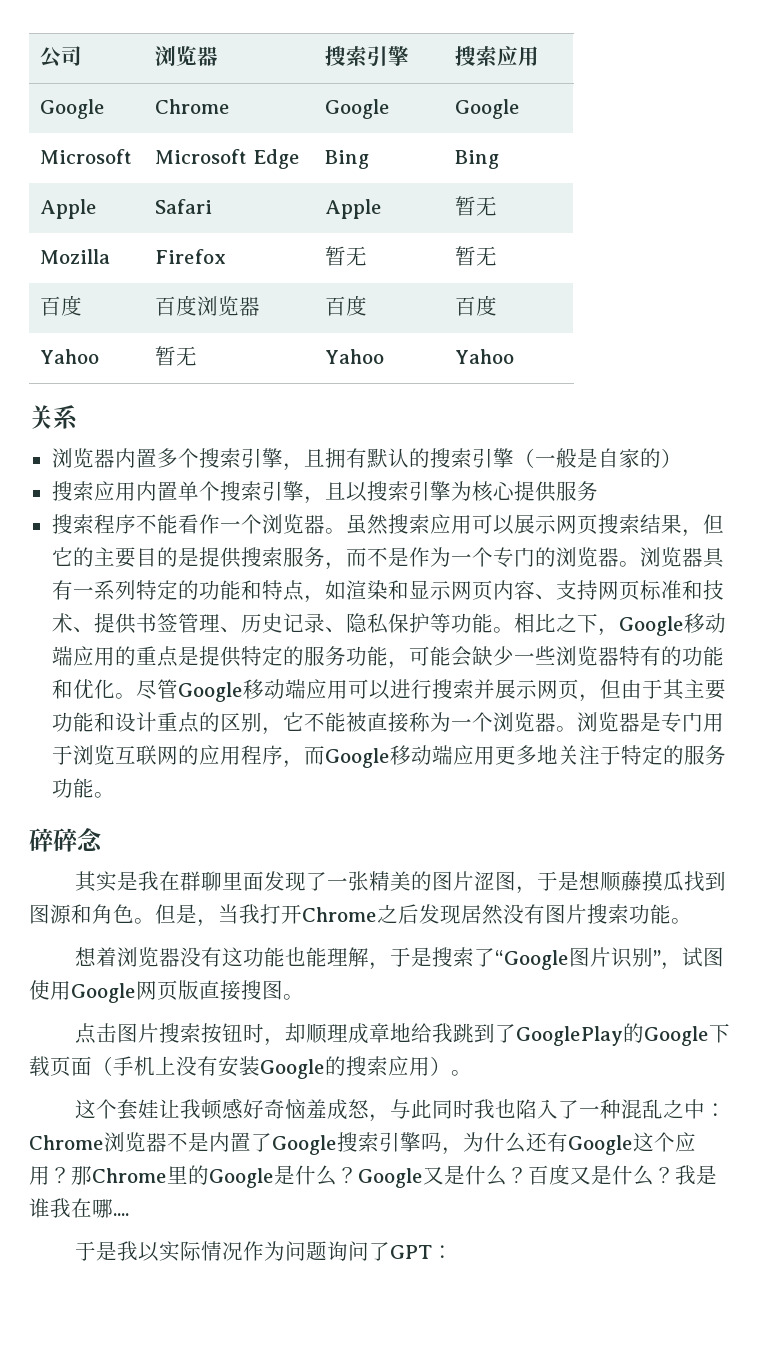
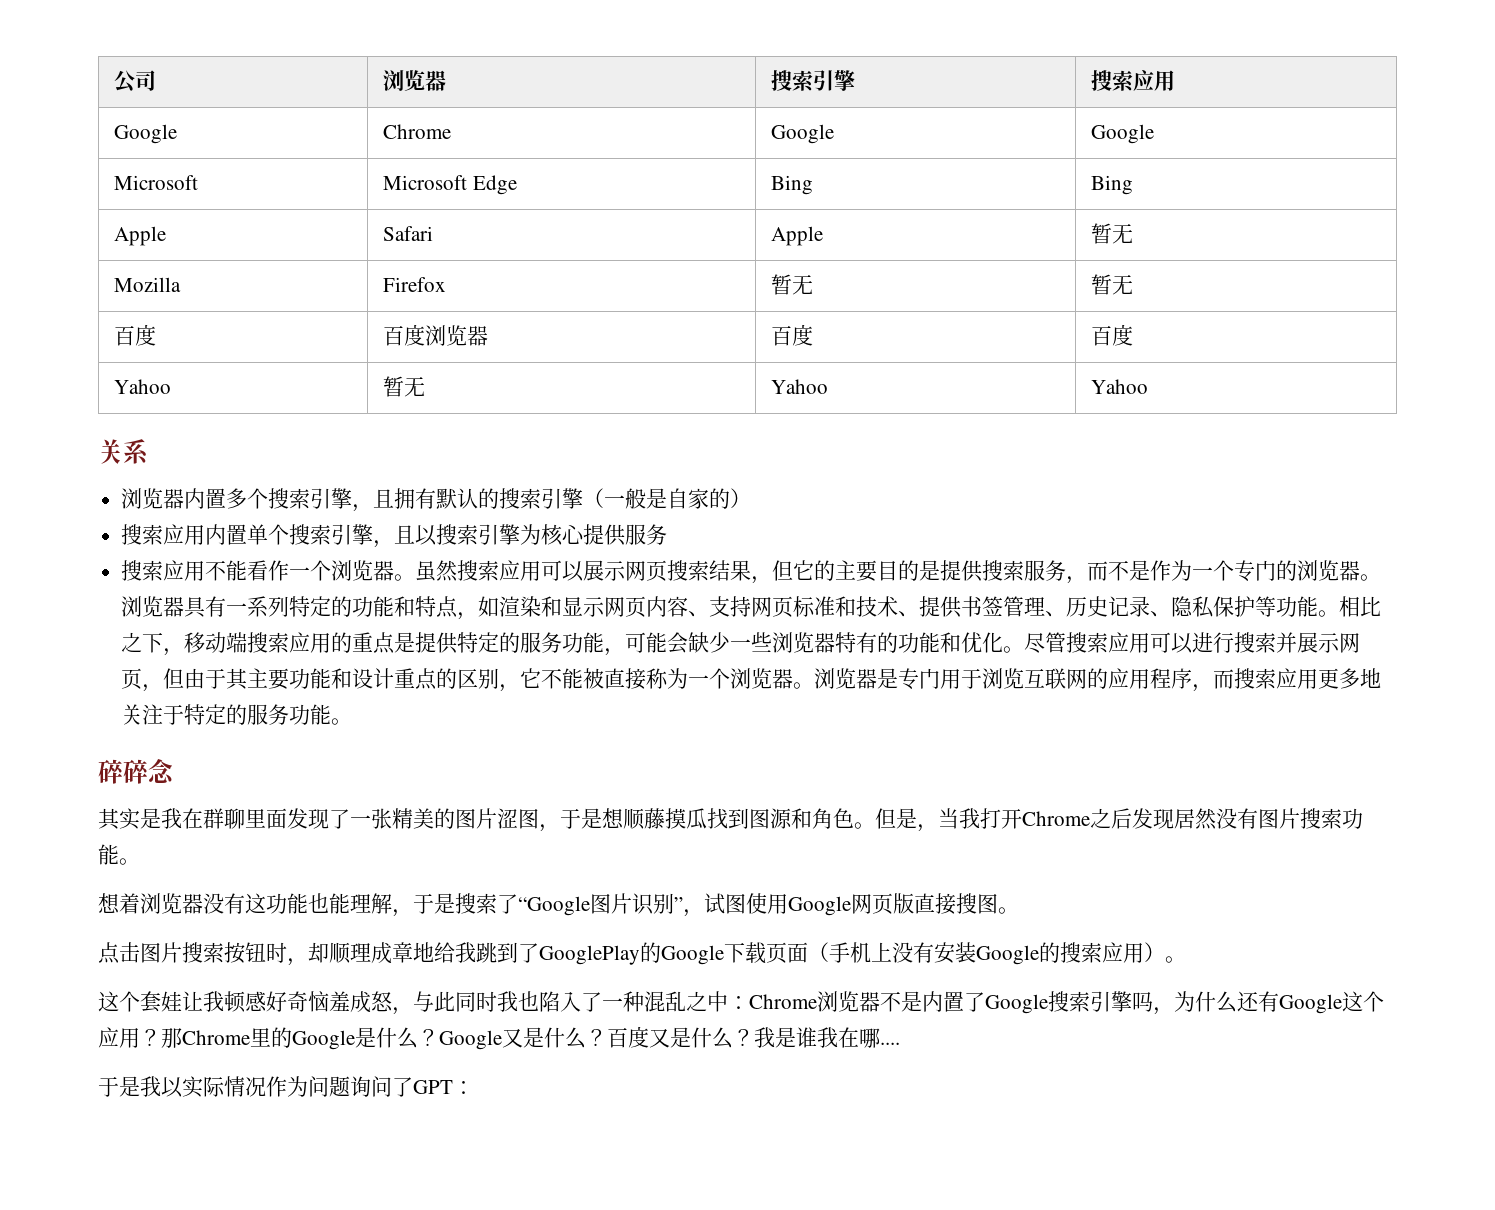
[93,514,136,534] 程序 -> [163,560,206,581] 应用
[618,613,726,636] [51,646,73,666] Google移动端 -> [184,632,290,653] 移动端搜索
[177,679,306,702] Google移动端 -> [1066,632,1109,653] 搜索
[324,745,453,768] Google移动端 -> [1234,668,1277,689] 搜索

